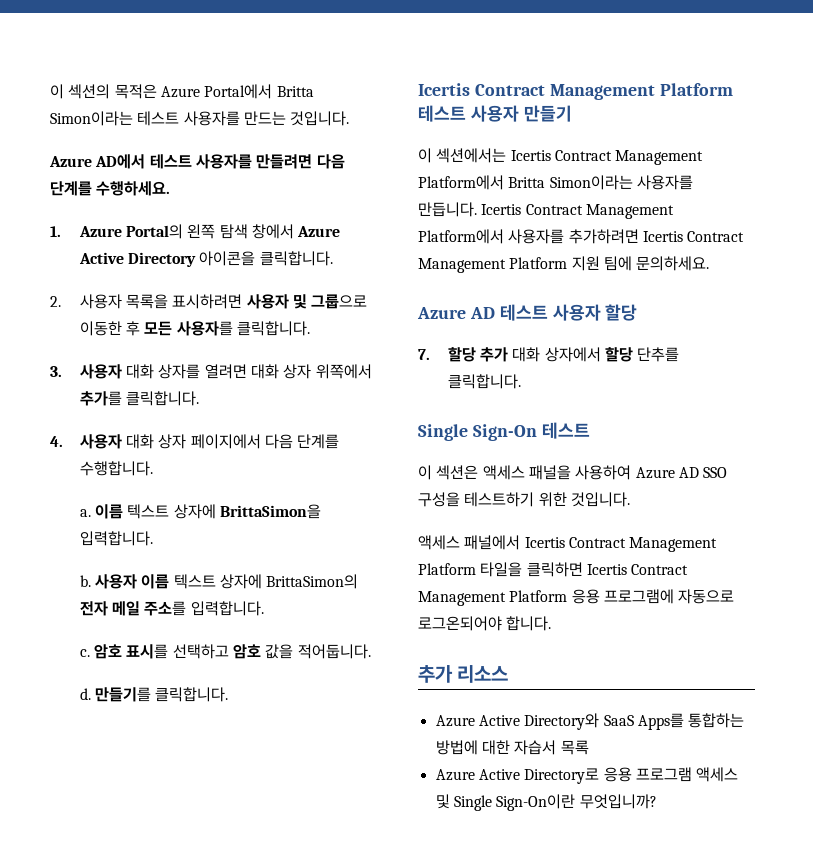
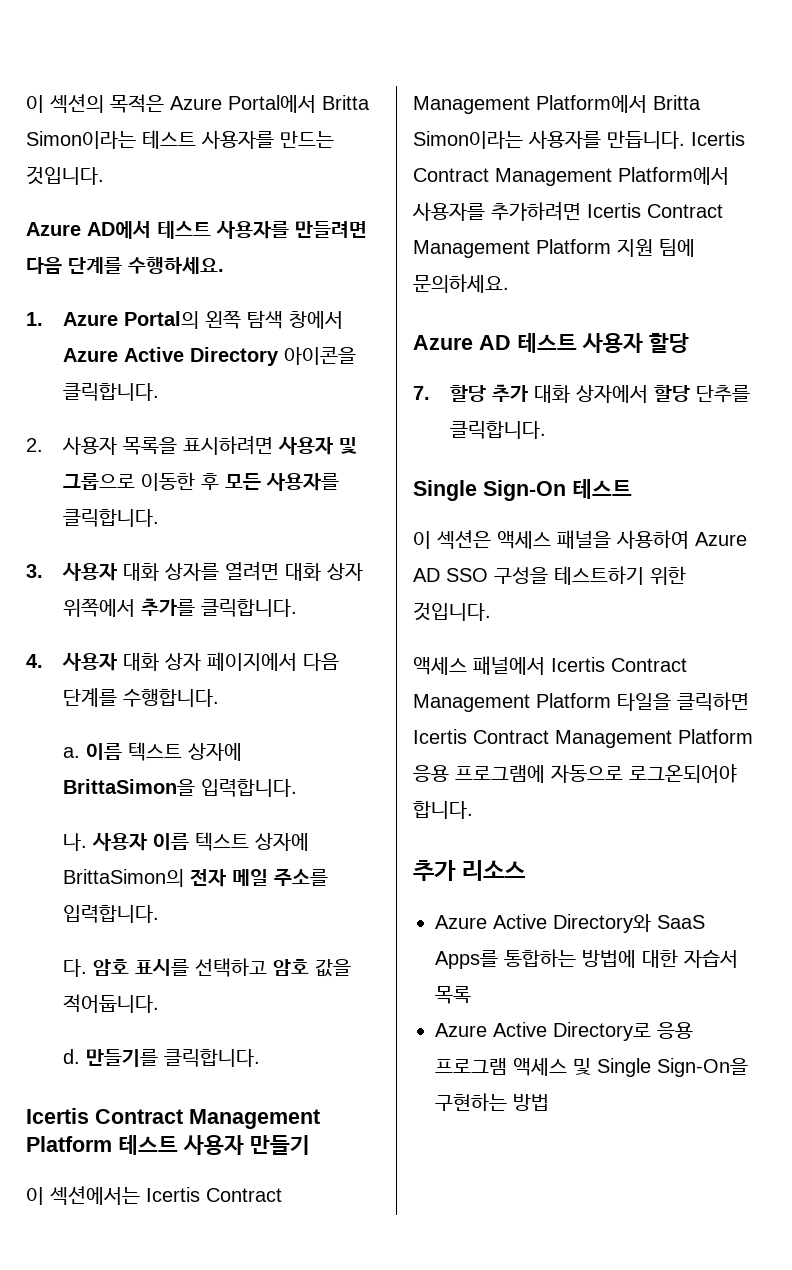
[79,575,91,587] b. -> [62,833,87,851] 나.
[79,649,90,657] c. -> [62,959,87,977] 다.
[496,794,657,811] Sign-On이란 무엇입니까? -> [657,1058,748,1077] [435,1093,549,1111] Sign-On을 구현하는 방법

